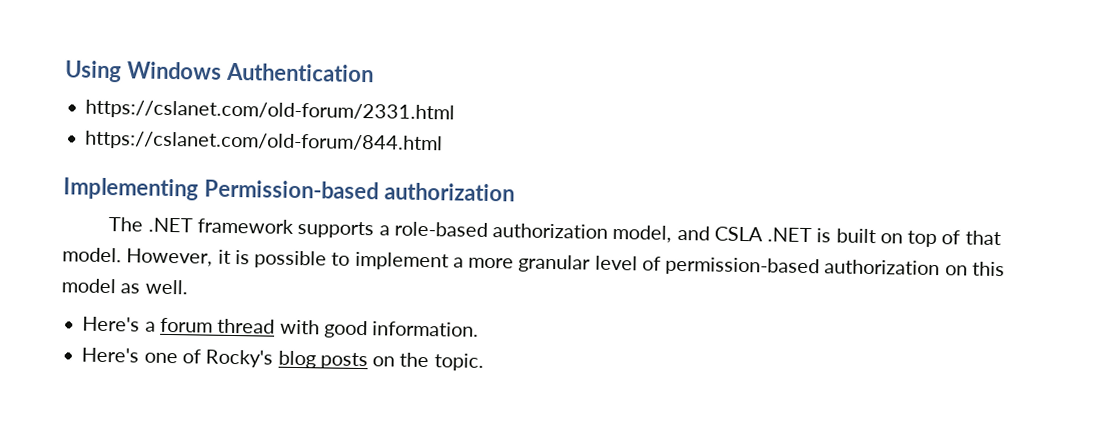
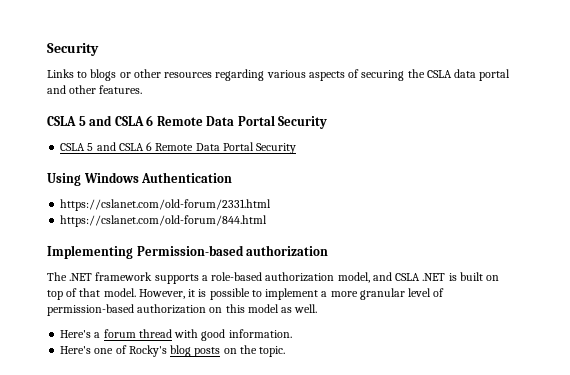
(65, 71) none -> [47,43,99,56] [47,69,511,81] [47,85,143,94] [47,115,328,129] [60,142,297,154] Security // Links to blogs or other resources regarding various aspects of securing the CSLA data portal and other features. // CSLA 5 and CSLA 6 Remote Data Portal Security // CSLA 5 and CSLA 6 Remote Data Portal Security //

